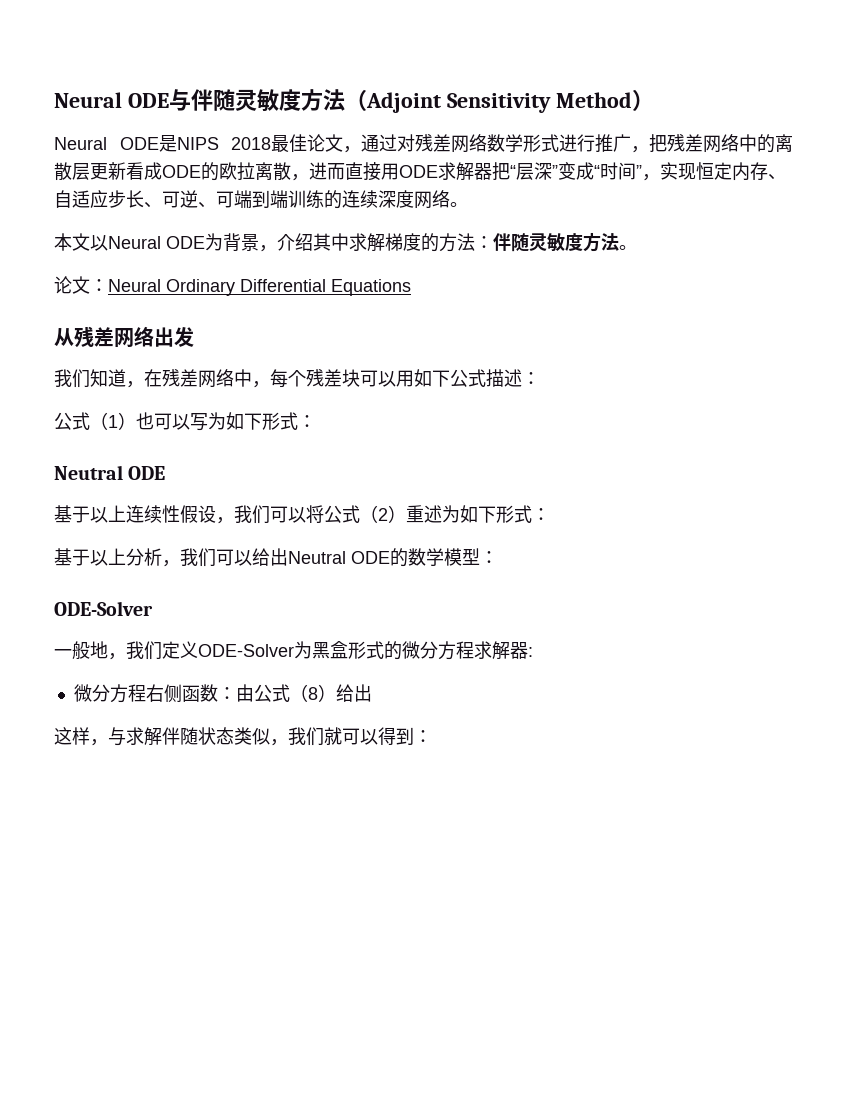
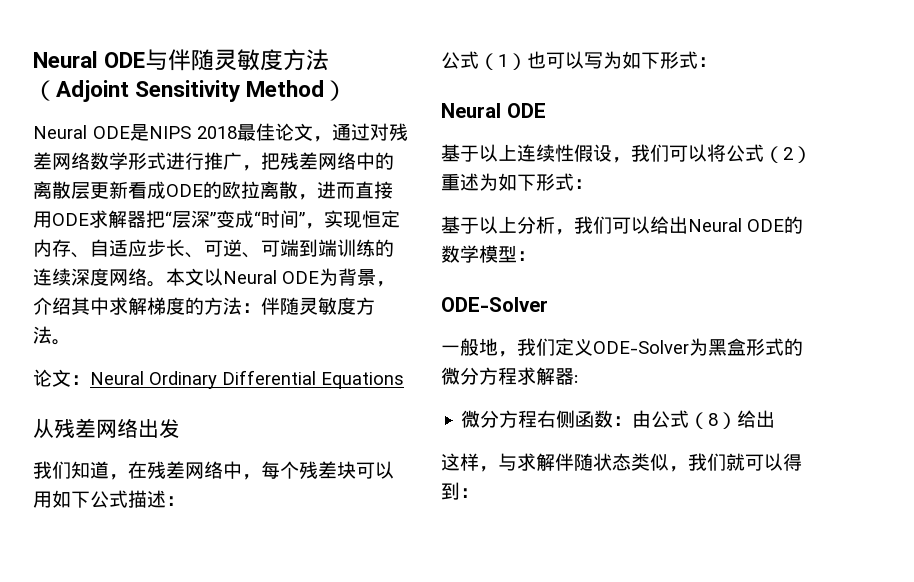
(468, 204) // -> (166, 284) none
[54,465,123,480] Neutral -> [441,103,501,118] Neural
[288,551,346,564] Neutral -> [688,218,742,232] Neural

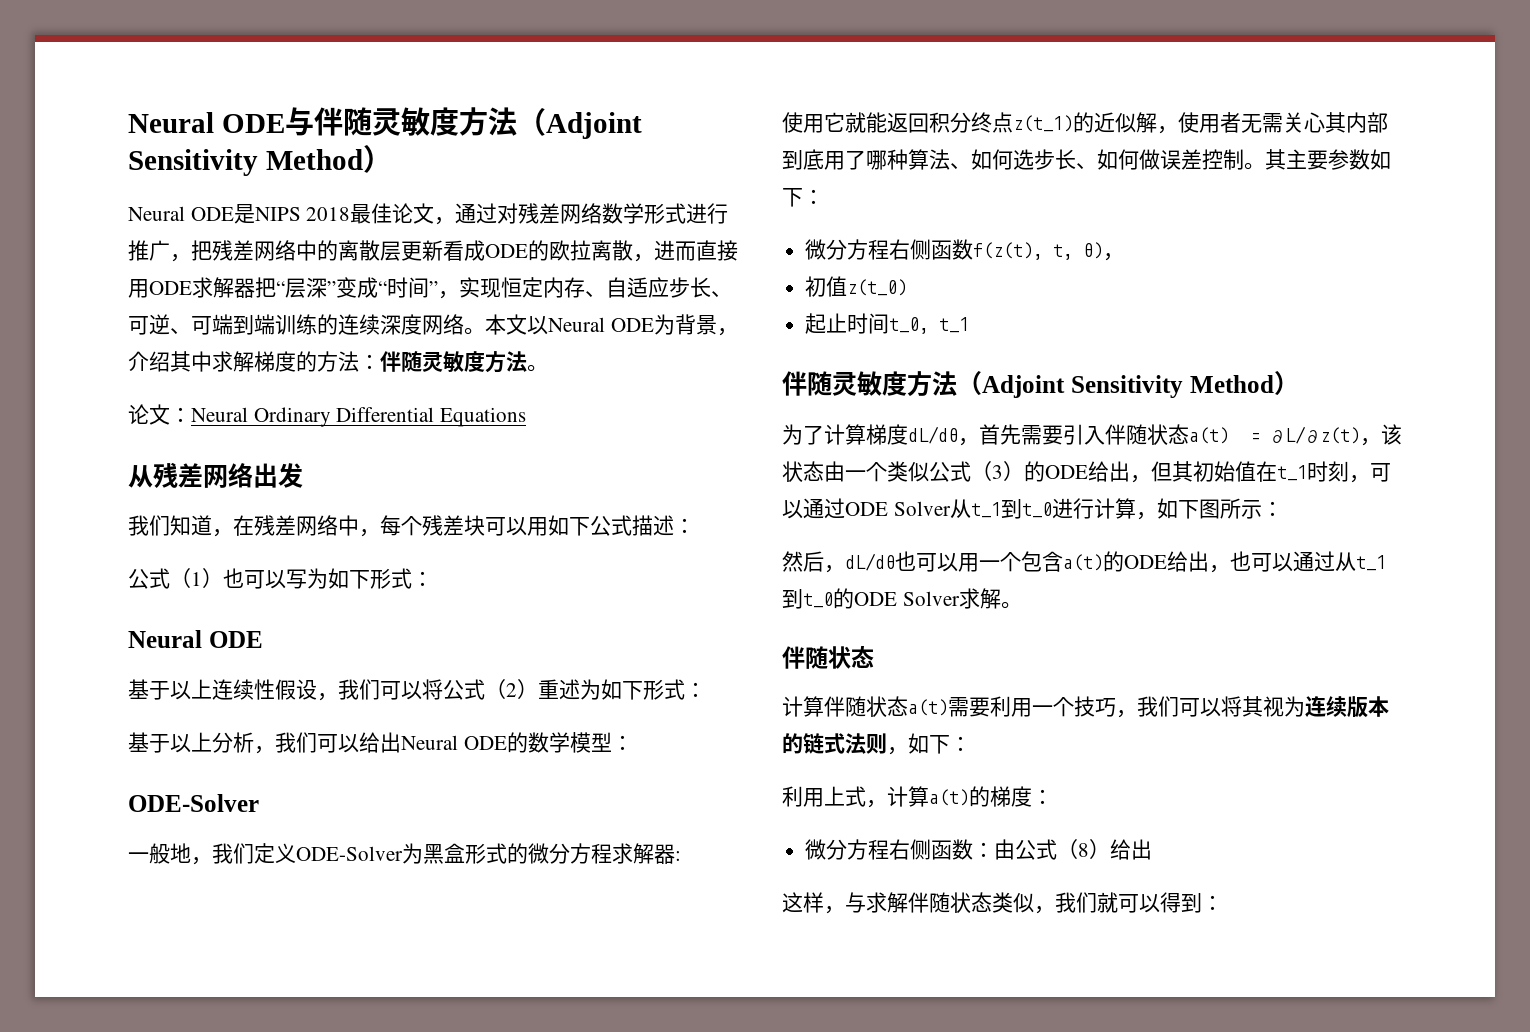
(578, 379) none -> [782,112,1388,134] [782,149,1391,170] [782,188,824,207] [805,239,1125,261] [805,276,908,297] [805,313,970,334] [782,371,1299,398] [782,424,1402,446] [782,461,1391,483] [782,498,1283,520] [782,551,1386,573] [782,588,1022,609] [782,646,874,669] [782,696,1389,718] [782,733,971,755] [782,786,1053,808] // 使用它就能返回积分终点z(t_1)的近似解，使用者无需关心其内部到底用了哪种算法、如何选步长、如何做误差控制。其主要参数如下： // 微分方程右侧函数f(z(t), t, θ)， // 初值z(t_0) // 起止时间t_0, t_1 // 伴随灵敏度方法（Adjoint Sensitivity Method） // 为了计算梯度dL/dθ，首先需要引入伴随状态a(t) = ∂L/∂z(t)，该状态由一个类似公式（3）的ODE给出，但其初始值在t_1时刻，可以通过ODE Solver从t_1到t_0进行计算，如下图所示： // 然后，dL/dθ也可以用一个包含a(t)的ODE给出，也可以通过从t_1到t_0的ODE Solver求解。 // 伴随状态 // 计算伴随状态a(t)需要利用一个技巧，我们可以将其视为连续版本的链式法则，如下： // 利用上式，计算a(t)的梯度：

